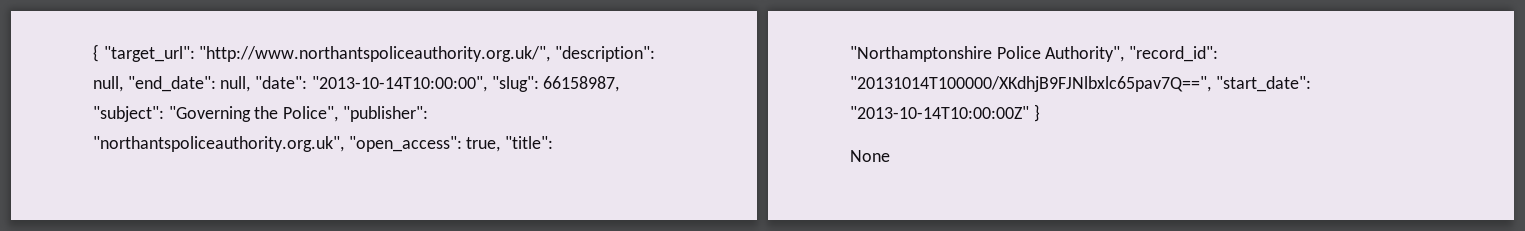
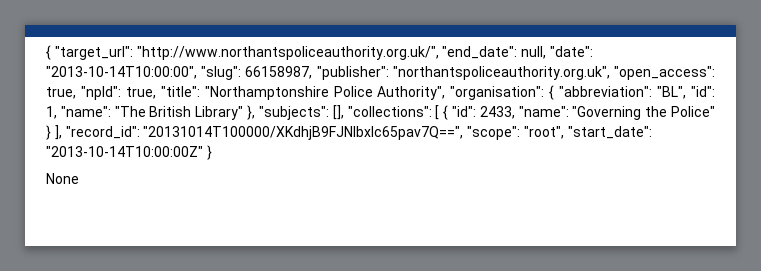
[555,46,656,62] [93,76,123,92] "description": null, -> (439, 53) none
[93,106,339,122] "subject": "Governing the Police", -> (313, 72) none
(501, 144) none -> [80,86,156,100] "npld": true,
[1129,46,1219,62] [850,76,1211,92] "record_id": "20131014T100000/XKdhjB9FJNlbxlc65pav7Q==", -> [450,85,715,100] [46,105,715,120] [46,125,564,140] "organisation": { "abbreviation": "BL", "id": 1, "name": "The British Library" }, "subjects": [], "collections": [ { "id": 2433, "name": "Governing the Police" } ], "record_id": "20131014T100000/XKdhjB9FJNlbxlc65pav7Q==", "scope": "root",

